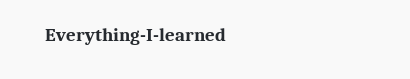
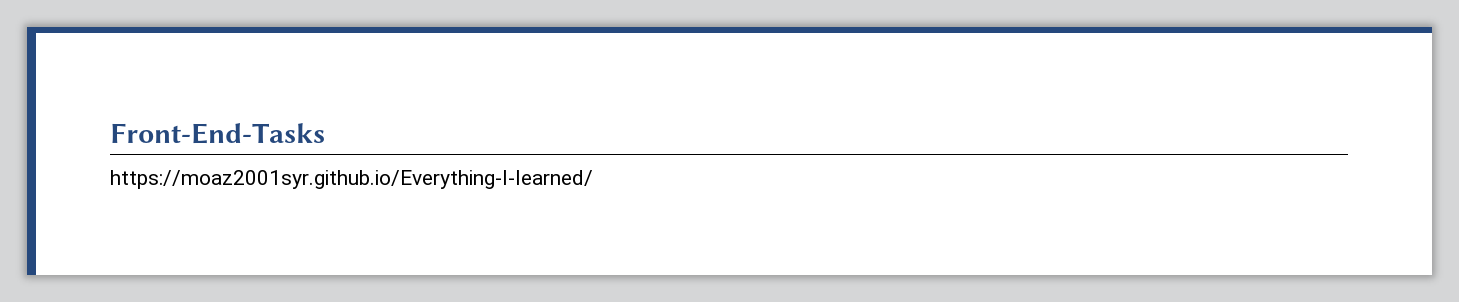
[45,28,226,45] Everything-I-learned -> [110,123,325,144] [110,170,593,189] Front-End-Tasks // https://moaz2001syr.github.io/Everything-I-learned/

